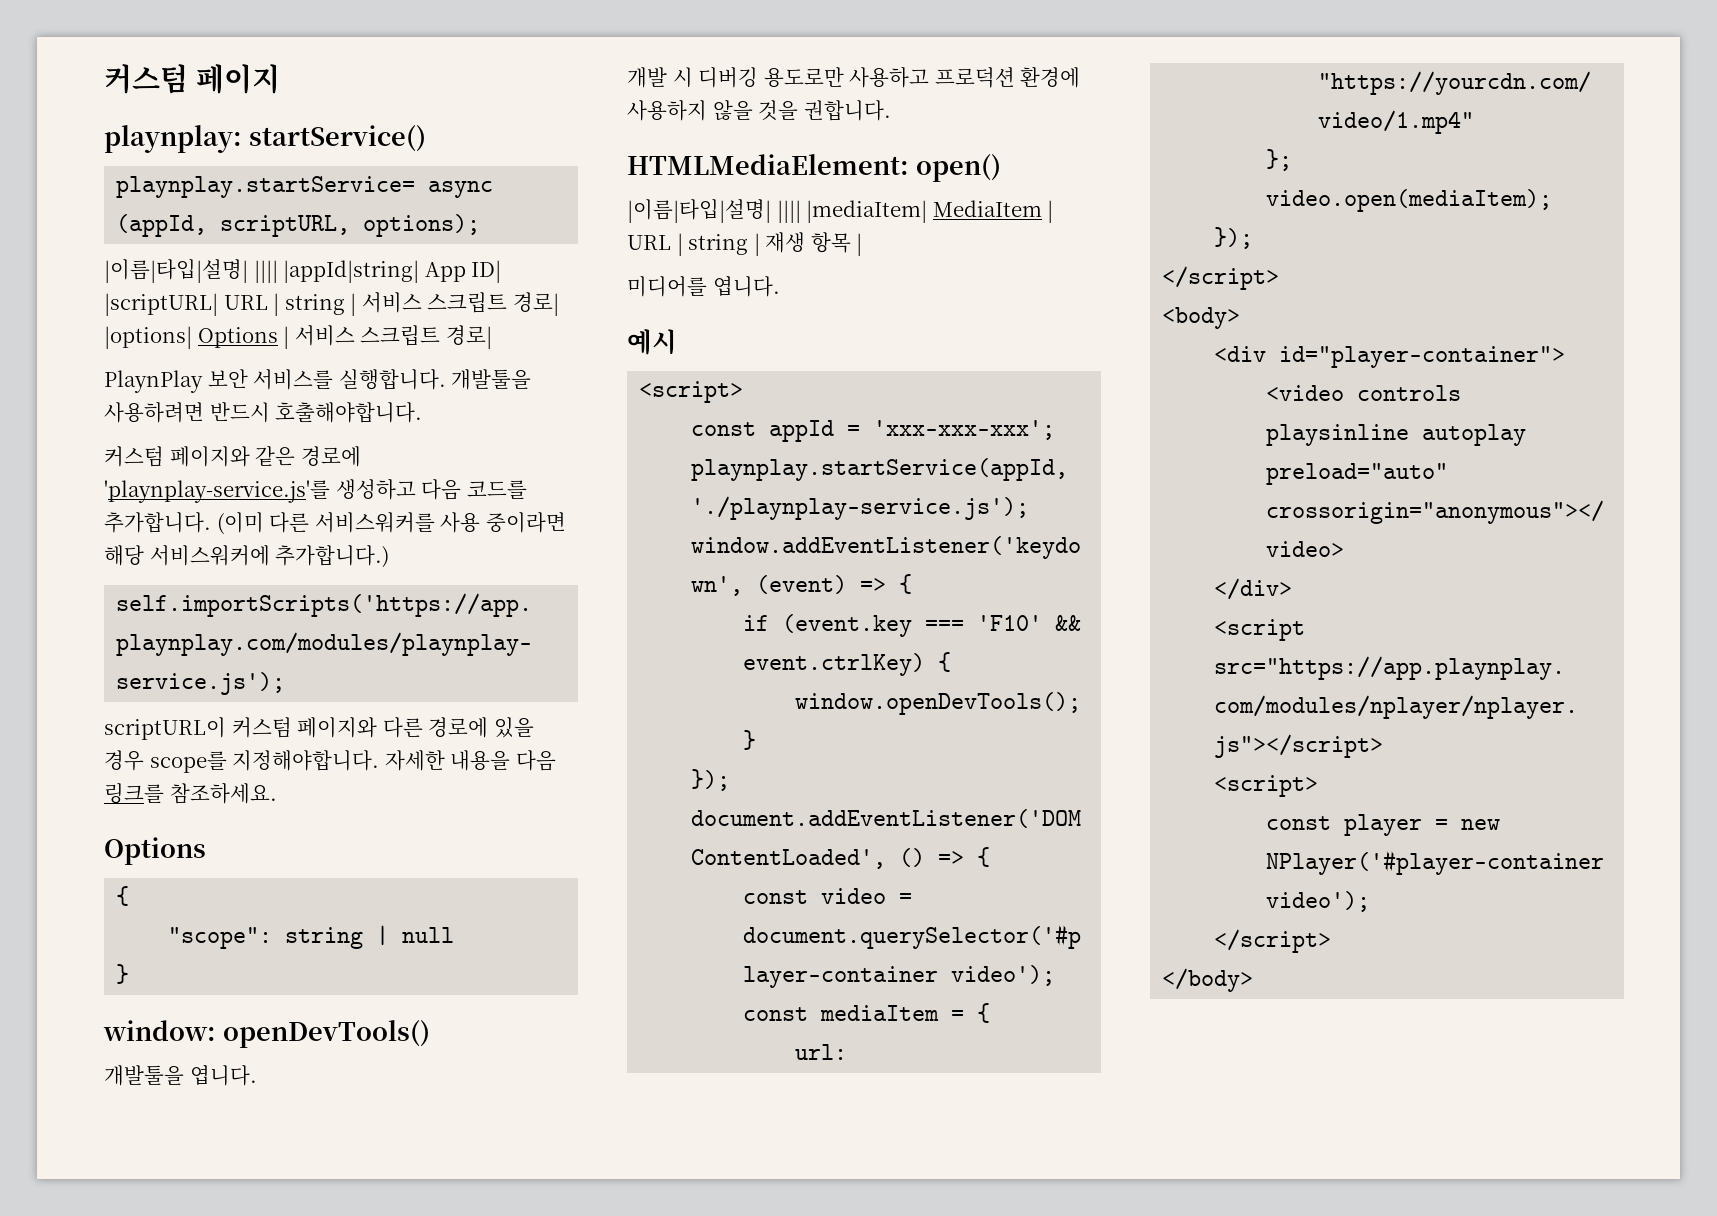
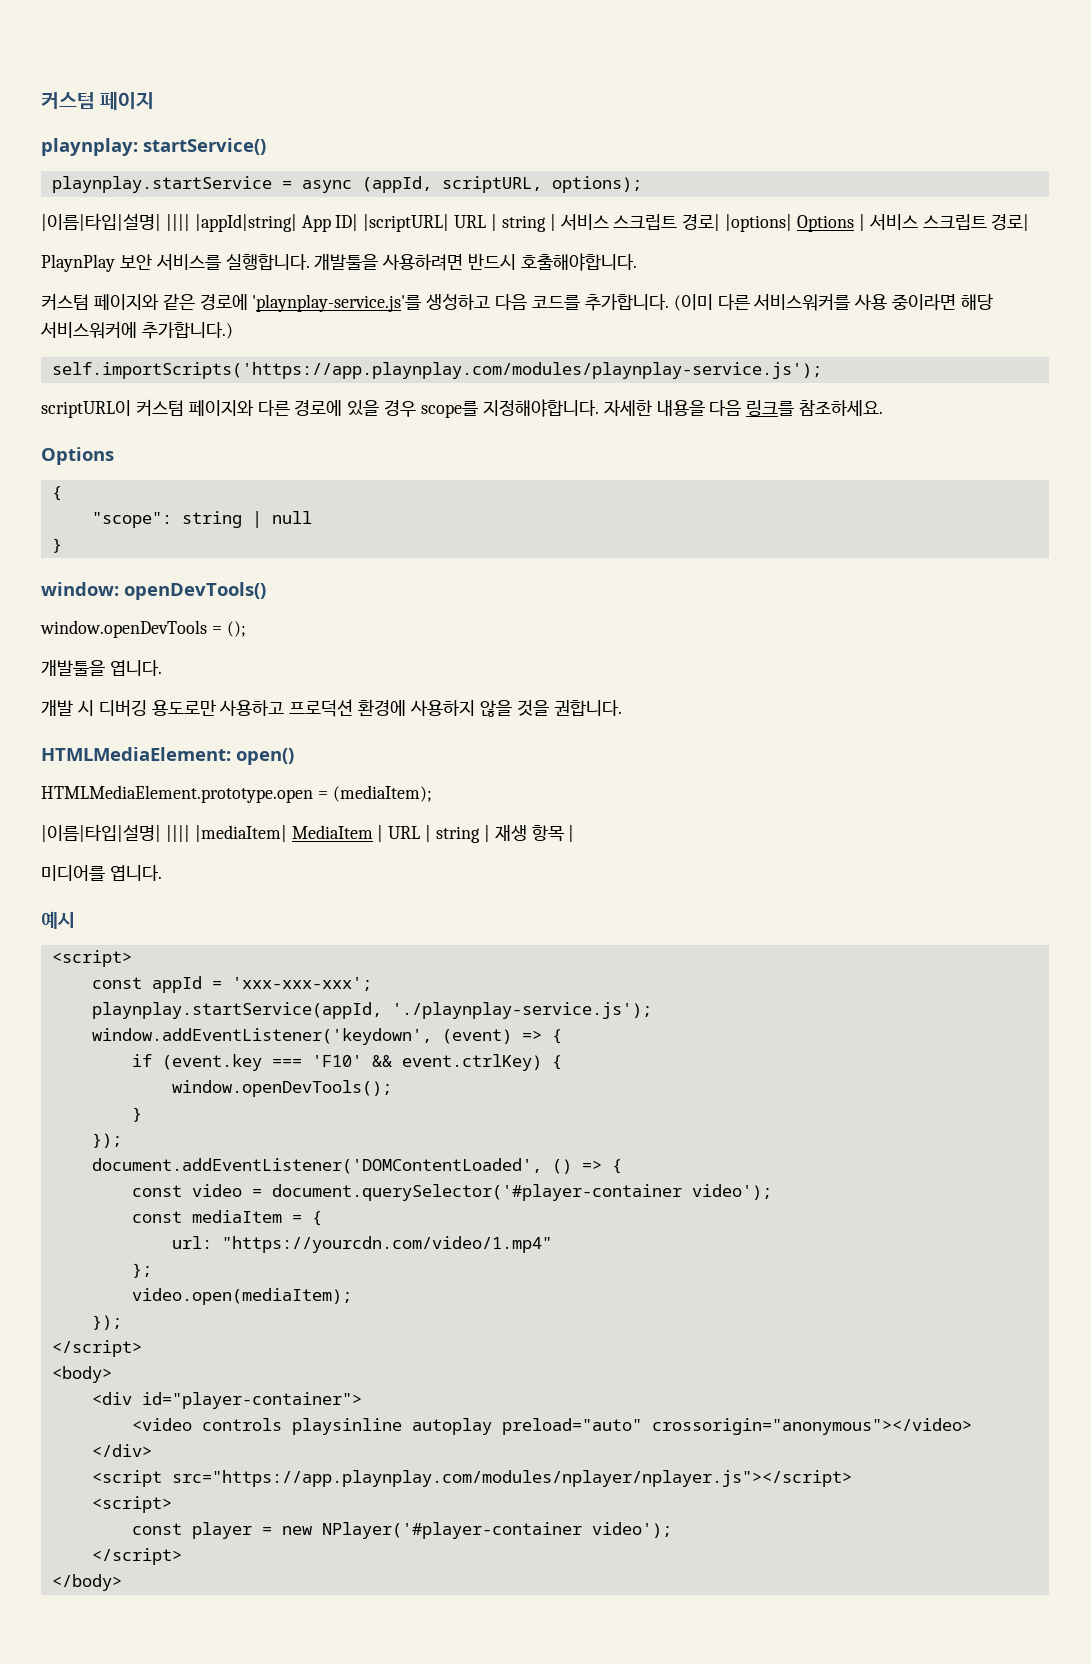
[116,176,416,198] playnplay.startService= -> [51,176,292,193] playnplay.startService =
(430, 1034) none -> [40,620,246,638] // window.openDevTools = ();
(1001, 168) none -> [41,785,432,803] // HTMLMediaElement.prototype.open = (mediaItem);

